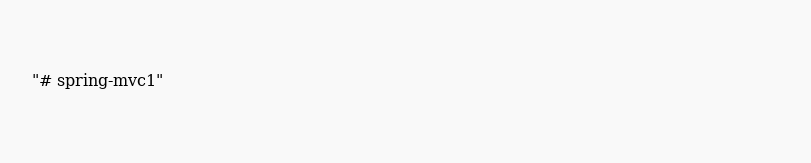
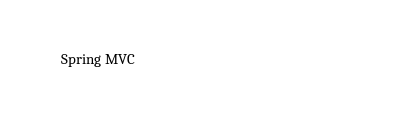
[32,73,163,89] "# spring-mvc1" -> [61,54,135,67] Spring MVC

